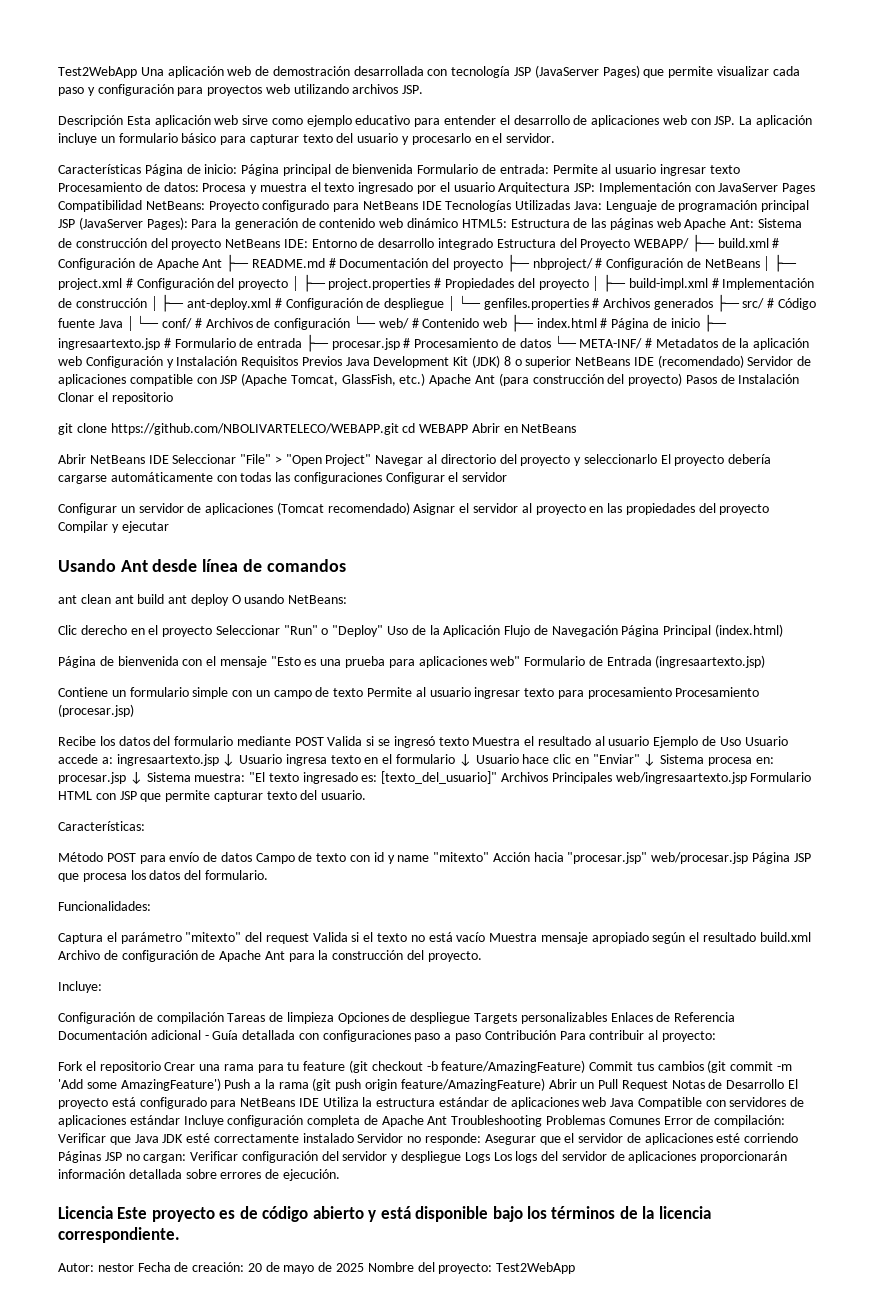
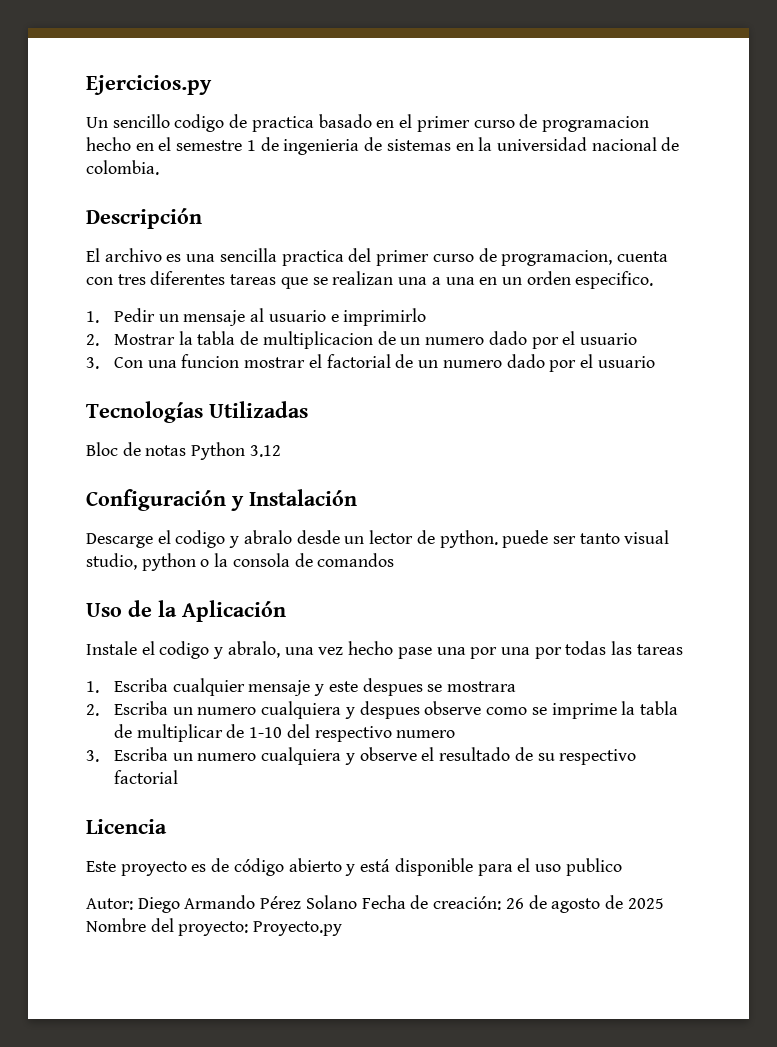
[58,65,800,78] [58,84,424,96] [58,115,813,127] [58,133,556,145] [58,164,740,176] [58,182,816,194] [58,200,810,212] [58,217,803,230] [58,234,780,252] [58,254,798,272] [58,274,815,292] [58,294,817,312] [58,314,727,332] [58,334,810,352] [58,355,812,368] [58,373,800,386] [58,392,173,404] [58,423,577,435] [58,454,772,466] [58,472,508,484] [58,502,770,515] [58,521,169,533] [58,559,346,572] [58,594,348,606] [58,624,784,637] [58,655,766,668] [58,687,760,699] [58,704,134,717] [58,736,788,748] [58,754,774,767] [58,771,812,785] [58,790,367,802] [58,821,145,831] [58,852,811,864] [58,870,268,882] [58,901,151,911] [58,932,811,944] [58,950,482,962] [58,981,102,993] [58,1012,736,1024] [58,1030,716,1042] [58,1060,793,1073] [58,1078,799,1091] [58,1097,805,1109] [58,1115,786,1127] [58,1133,799,1145] [58,1151,788,1163] [58,1169,340,1181] Test2WebApp Una aplicación web de demostración desarrollada con tecnología JSP (JavaServer Pages) que permite visualizar cada paso y configuración para proyectos web utilizando archivos JSP. // Descripción Esta aplicación web sirve como ejemplo educativo para entender el desarrollo de aplicaciones web con JSP. La aplicación incluye un formulario básico para capturar texto del usuario y procesarlo en el servidor. // Características Página de inicio: Página principal de bienvenida Formulario de entrada: Permite al usuario ingresar texto Procesamiento de datos: Procesa y muestra el texto ingresado por el usuario Arquitectura JSP: Implementación con JavaServer Pages Compatibilidad NetBeans: Proyecto configurado para NetBeans IDE Tecnologías Utilizadas Java: Lenguaje de programación principal JSP (JavaServer Pages): Para la generación de contenido web dinámico HTML5: Estructura de las páginas web Apache Ant: Sistema de construcción del proyecto NetBeans IDE: Entorno de desarrollo integrado Estructura del Proyecto WEBAPP/ ├── build.xml # Configuración de Apache Ant ├── README.md # Documentación del proyecto ├── nbproject/ # Configuración de NetBeans │ ├── project.xml # Configuración del proyecto │ ├── project.properties # Propiedades del proyecto │ ├── build-impl.xml # Implementación de construcción │ ├── ant-deploy.xml # Configuración de despliegue │ └── genfiles.properties # Archivos generados ├── src/ # Código fuente Java │ └── conf/ # Archivos de configuración └── web/ # Contenido web ├── index.html # Página de inicio ├── ingresaartexto.jsp # Formulario de entrada ├── procesar.jsp # Procesamiento de datos └── META-INF/ # Metadatos de la aplicación web Configuración y Instalación Requisitos Previos Java Development Kit (JDK) 8 o superior NetBeans IDE (recomendado) Servidor de aplicaciones compatible con JSP (Apache Tomcat, GlassFish, etc.) Apache Ant (para construcción del proyecto) Pasos de Instalación Clonar el repositorio // git clone https://github.com/NBOLIVARTELECO/WEBAPP.git cd WEBAPP Abrir en NetBeans // Abrir NetBeans IDE Seleccionar "File" > "Open Project" Navegar al directorio del proyecto y seleccionarlo El proyecto debería cargarse automáticamente con todas las configuraciones Configurar el servidor // Configurar un servidor de aplicaciones (Tomcat recomendado) Asignar el servidor al proyecto en las propiedades del proyecto Compilar y ejecutar // Usando Ant desde línea de comandos // ant clean ant build ant deploy O usando NetBeans: // Clic derecho en el proyecto Seleccionar "Run" o "Deploy" Uso de la Aplicación Flujo de Navegación Página Principal (index.html) // Página de bienvenida con el mensaje "Esto es una prueba para aplicaciones web" Formulario de Entrada (ingresaartexto.jsp) // Contiene un formulario simple con un campo de texto Permite al usuario ingresar texto para procesamiento Procesamiento (procesar.jsp) // Recibe los datos del formulario mediante POST Valida si se ingresó texto Muestra el resultado al usuario Ejemplo de Uso Usuario accede a: ingresaartexto.jsp ↓ Usuario ingresa texto en el formulario ↓ Usuario hace clic en "Enviar" ↓ Sistema procesa en: procesar.jsp ↓ Sistema muestra: "El texto ingresado es: [texto_del_usuario]" Archivos Principales web/ingresaartexto.jsp Formulario HTML con JSP que permite capturar texto del usuario. // Características: // Método POST para envío de datos Campo de texto con id y name "mitexto" Acción hacia "procesar.jsp" web/procesar.jsp Página JSP que procesa los datos del formulario. // Funcionalidades: // Captura el parámetro "mitexto" del request Valida si el texto no está vacío Muestra mensaje apropiado según el resultado build.xml Archivo de configuración de Apache Ant para la construcción del proyecto. // Incluye: // Configuración de compilación Tareas de limpieza Opciones de despliegue Targets personalizables Enlaces de Referencia Documentación adicional - Guía detallada con configuraciones paso a paso Contribución Para contribuir al proyecto: // Fork el repositorio Crear una rama para tu feature (git checkout -b feature/AmazingFeature) Commit tus cambios (git commit -m 'Add some AmazingFeature') Push a la rama (git push origin feature/AmazingFeature) Abrir un Pull Request Notas de Desarrollo El proyecto está configurado para NetBeans IDE Utiliza la estructura estándar de aplicaciones web Java Compatible con servidores de aplicaciones estándar Incluye configuración completa de Apache Ant Troubleshooting Problemas Comunes Error de compilación: Verificar que Java JDK esté correctamente instalado Servidor no responde: Asegurar que el servidor de aplicaciones esté corriendo Páginas JSP no cargan: Verificar configuración del servidor y despliegue Logs Los logs del servidor de aplicaciones proporcionarán información detallada sobre errores de ejecución. -> [86,75,212,95] [86,114,649,132] [86,137,680,155] [86,160,159,175] [86,208,202,229] [86,248,668,266] [86,271,654,289] [86,308,427,326] [86,331,637,349] [86,354,655,372] [86,401,308,423] [86,442,281,460] [86,489,357,511] [86,530,670,548] [86,553,395,571] [86,600,286,622] [86,641,683,659] [86,678,517,696] [86,701,678,719] [114,724,456,742] [86,747,637,765] [114,770,179,784] Ejercicios.py // Un sencillo codigo de practica basado en el primer curso de programacion hecho en el semestre 1 de ingenieria de sistemas en la universidad nacional de colombia. // Descripción // El archivo es una sencilla practica del primer curso de programacion, cuenta con tres diferentes tareas que se realizan una a una en un orden especifico. // 1. Pedir un mensaje al usuario e imprimirlo // 2. Mostrar la tabla de multiplicacion de un numero dado por el usuario // 3. Con una funcion mostrar el factorial de un numero dado por el usuario // Tecnologías Utilizadas // Bloc de notas Python 3.12 // Configuración y Instalación // Descarge el codigo y abralo desde un lector de python. puede ser tanto visual studio, python o la consola de comandos // Uso de la Aplicación // Instale el codigo y abralo, una vez hecho pase una por una por todas las tareas // 1. Escriba cualquier mensaje y este despues se mostrara // 2. Escriba un numero cualquiera y despues observe como se imprime la tabla de multiplicar de 1-10 del respectivo numero // 3. Escriba un numero cualquiera y observe el resultado de su respectivo factorial
(113, 1212) none -> (167, 826) //
[492,1206,711,1222] [58,1227,180,1243] [58,1262,315,1274] bajo los términos de la licencia correspondiente. // Autor: nestor Fecha de creación: 20 de mayo -> [477,858,622,876] [86,895,601,913] para el uso publico // Autor: Diego Armando Pérez Solano Fecha de creación: 26 de agosto
[496,1262,576,1274] Test2WebApp -> [253,921,343,936] Proyecto.py

